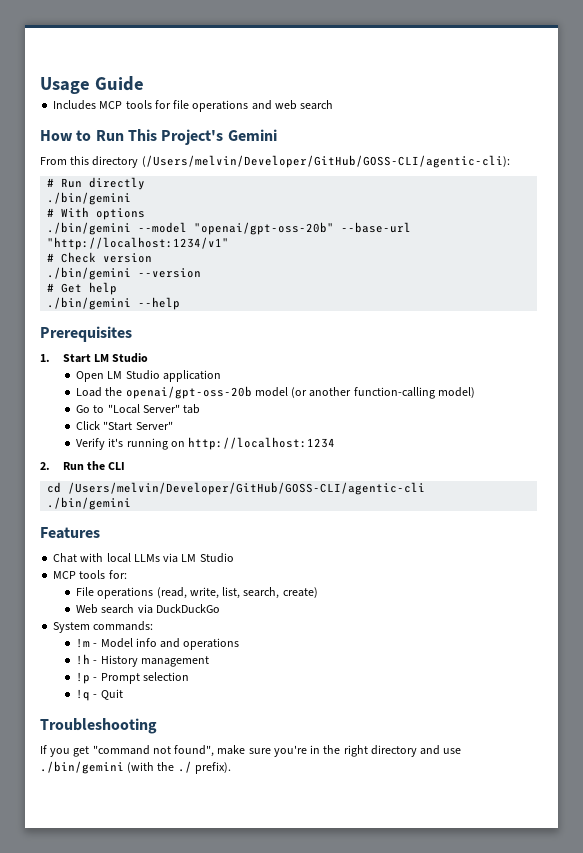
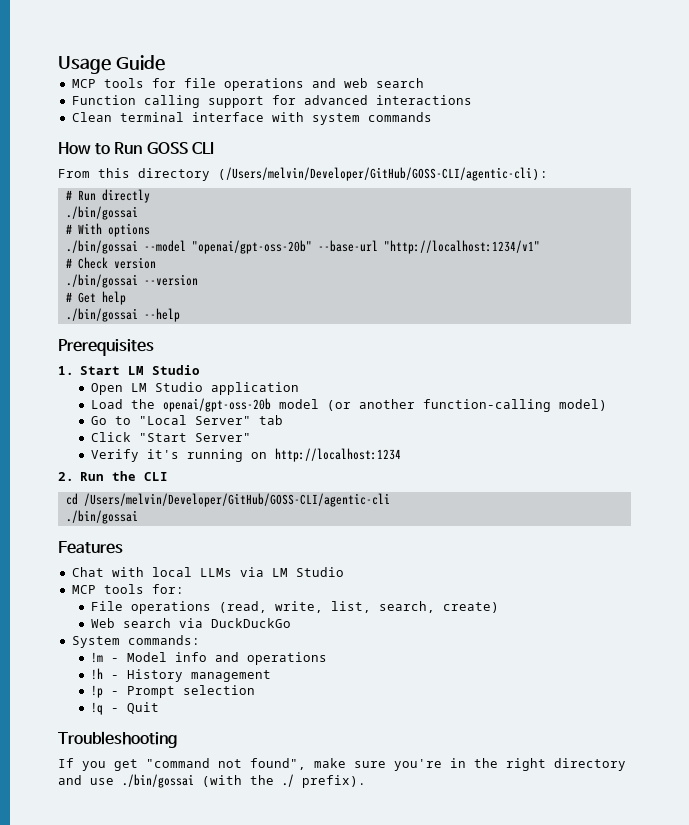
[53,100,97,110] Includes -> (165, 63) none
(334, 105) none -> [71,95,472,108] [71,112,432,125] // Function calling support for advanced interactions // Clean terminal interface with system commands
[127,129,277,145] This Project's Gemini -> [146,142,214,154] GOSS CLI
[47,192,132,205] ./bin/gemini -> [65,206,138,220] ./bin/gossai
[47,222,132,235] ./bin/gemini -> [65,240,138,254] ./bin/gossai
[47,267,132,280] ./bin/gemini -> [65,274,138,288] ./bin/gossai
[47,297,132,310] ./bin/gemini -> [65,308,138,322] ./bin/gossai
[47,497,132,510] ./bin/gemini -> [65,510,138,524] ./bin/gossai
[40,761,124,774] ./bin/gemini -> [122,774,194,788] ./bin/gossai

